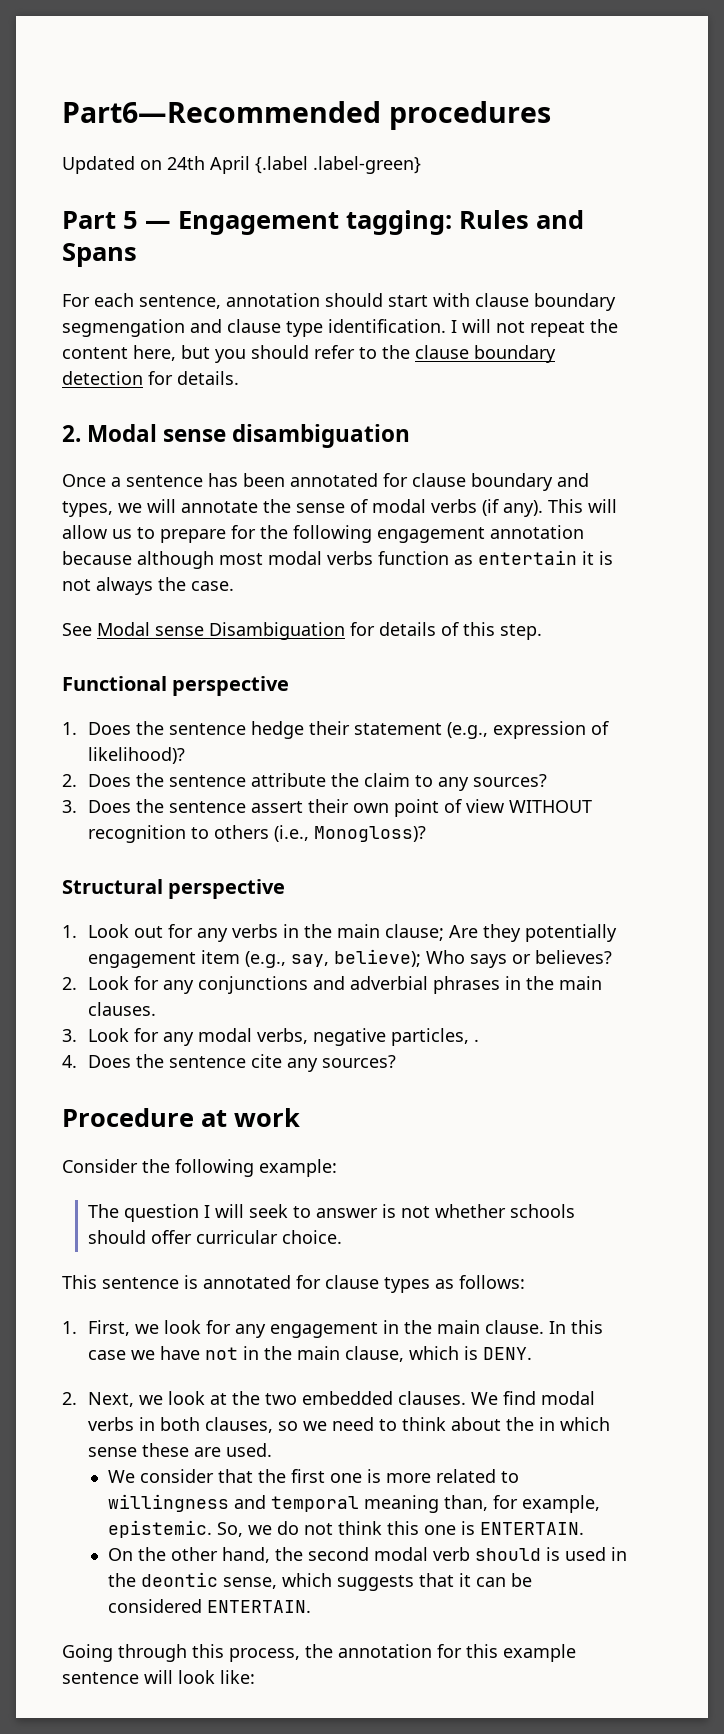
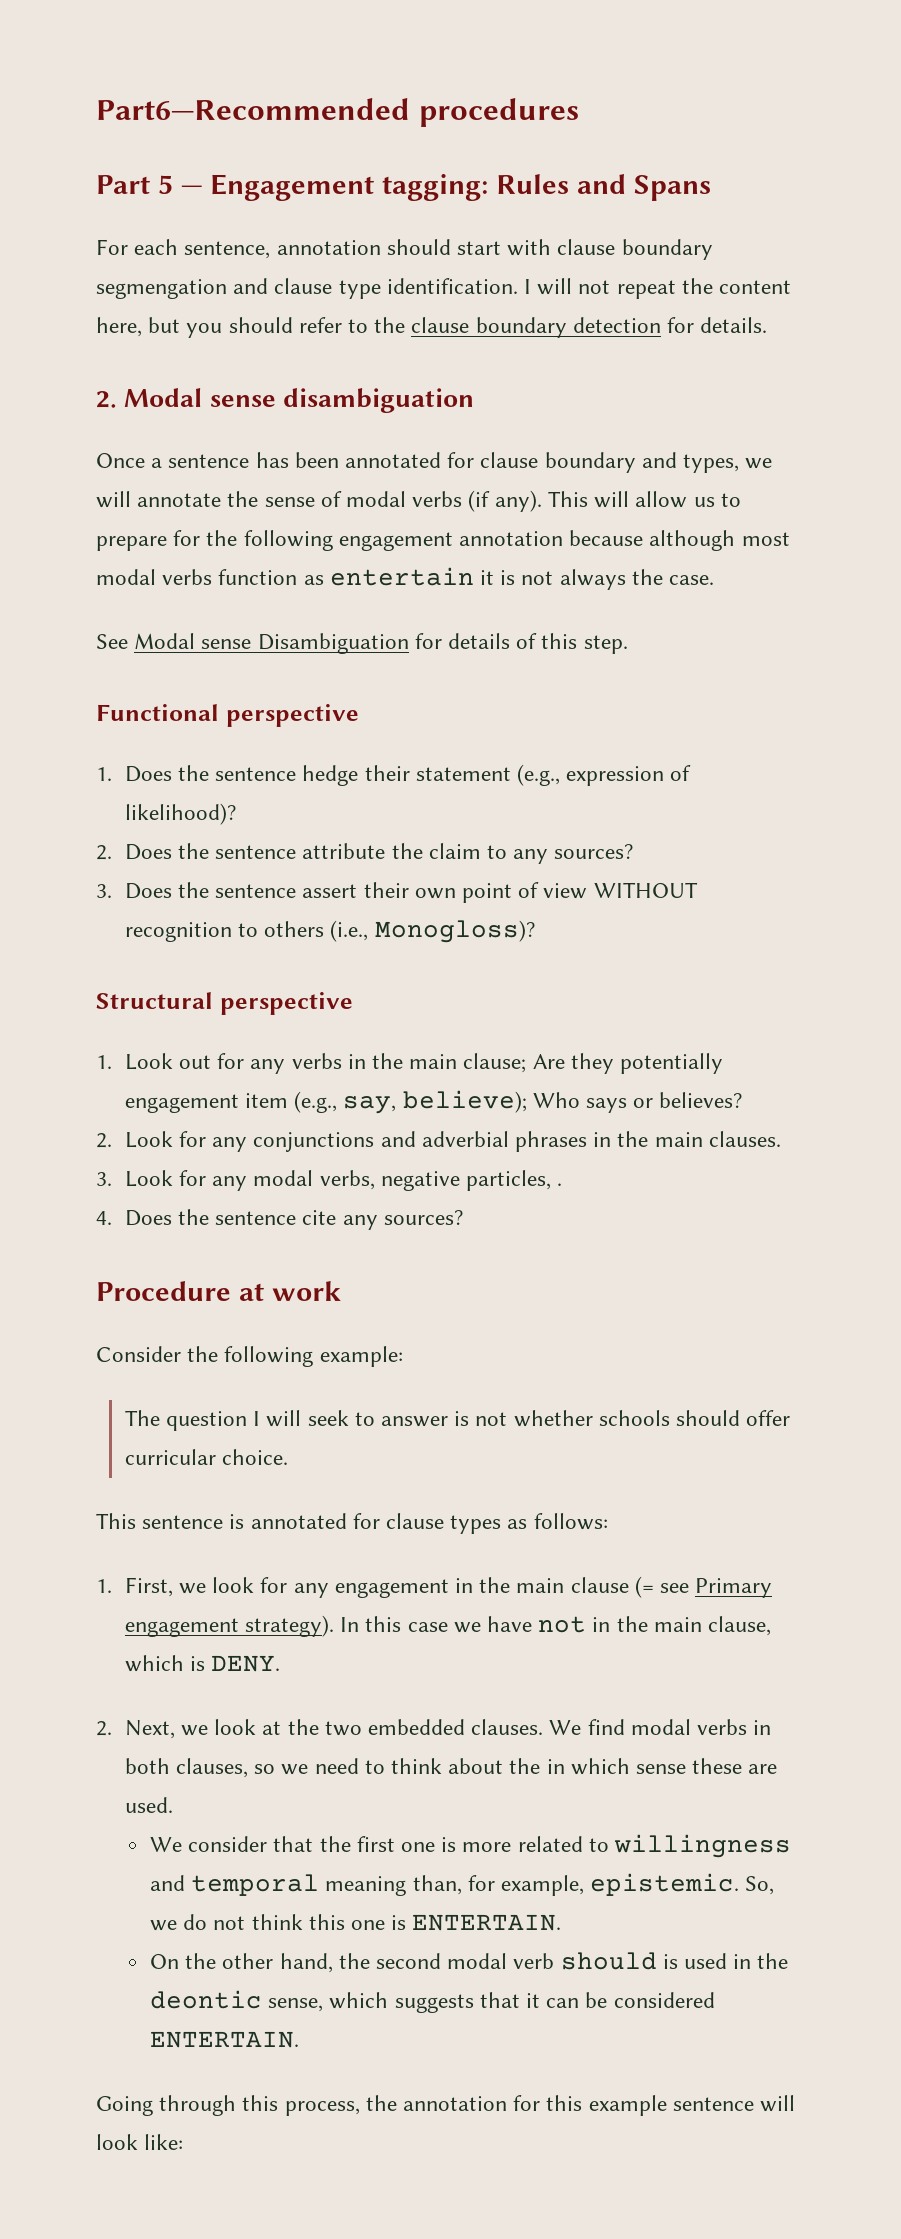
[62,156,421,174] // Updated on 24th April {.label .label-green} -> (579, 112) none
[484,1320,544,1334] clause. -> [570,1576,773,1598] [124,1615,334,1637] clause (= see Primary engagement strategy).

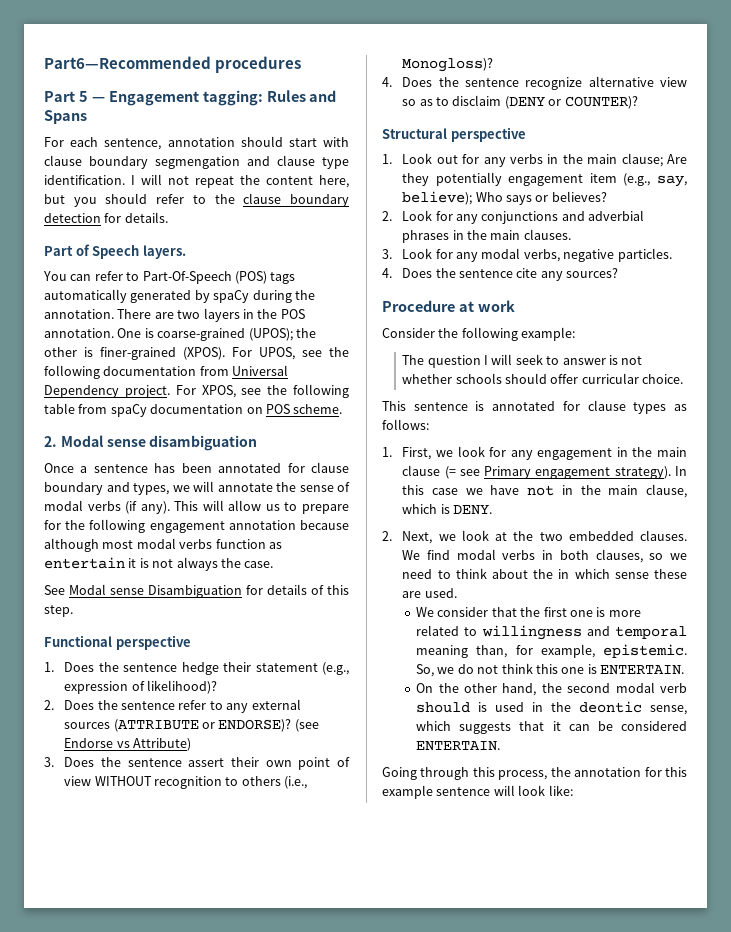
(768, 325) none -> [44,244,186,259] [43,271,296,284] [44,289,315,303] [44,308,305,322] [44,328,316,341] [44,347,349,360] [44,365,289,379] [44,384,349,398] [44,403,343,417] // Part of Speech layers. // You can refer to Part-Of-Speech (POS) tags automatically generated by spaCy during the annotation. There are two layers in the POS annotation. One is coarse-grained (UPOS); the other is finer-grained (XPOS). For UPOS, see the following documentation from Universal Dependency project. For XPOS, see the following table from spaCy documentation on POS scheme.
[302,843,634,864] attribute the claim to any sources? -> [178,699,301,713] [64,719,319,732] [64,738,192,751] refer to any external sources (ATTRIBUTE or ENDORSE)? (see Endorse vs Attribute)
(535, 931) none -> [382,76,687,90] [402,95,638,109] // 4. Does the sentence recognize alternative view so as to disclaim (DENY or COUNTER)?
[465,1170,563,1191] particles, . -> [617,248,672,262] particles.

